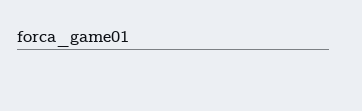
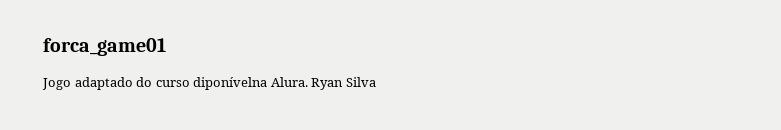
(129, 39) none -> [42,77,376,90] // Jogo adaptado do curso diponívelna Alura. Ryan Silva

